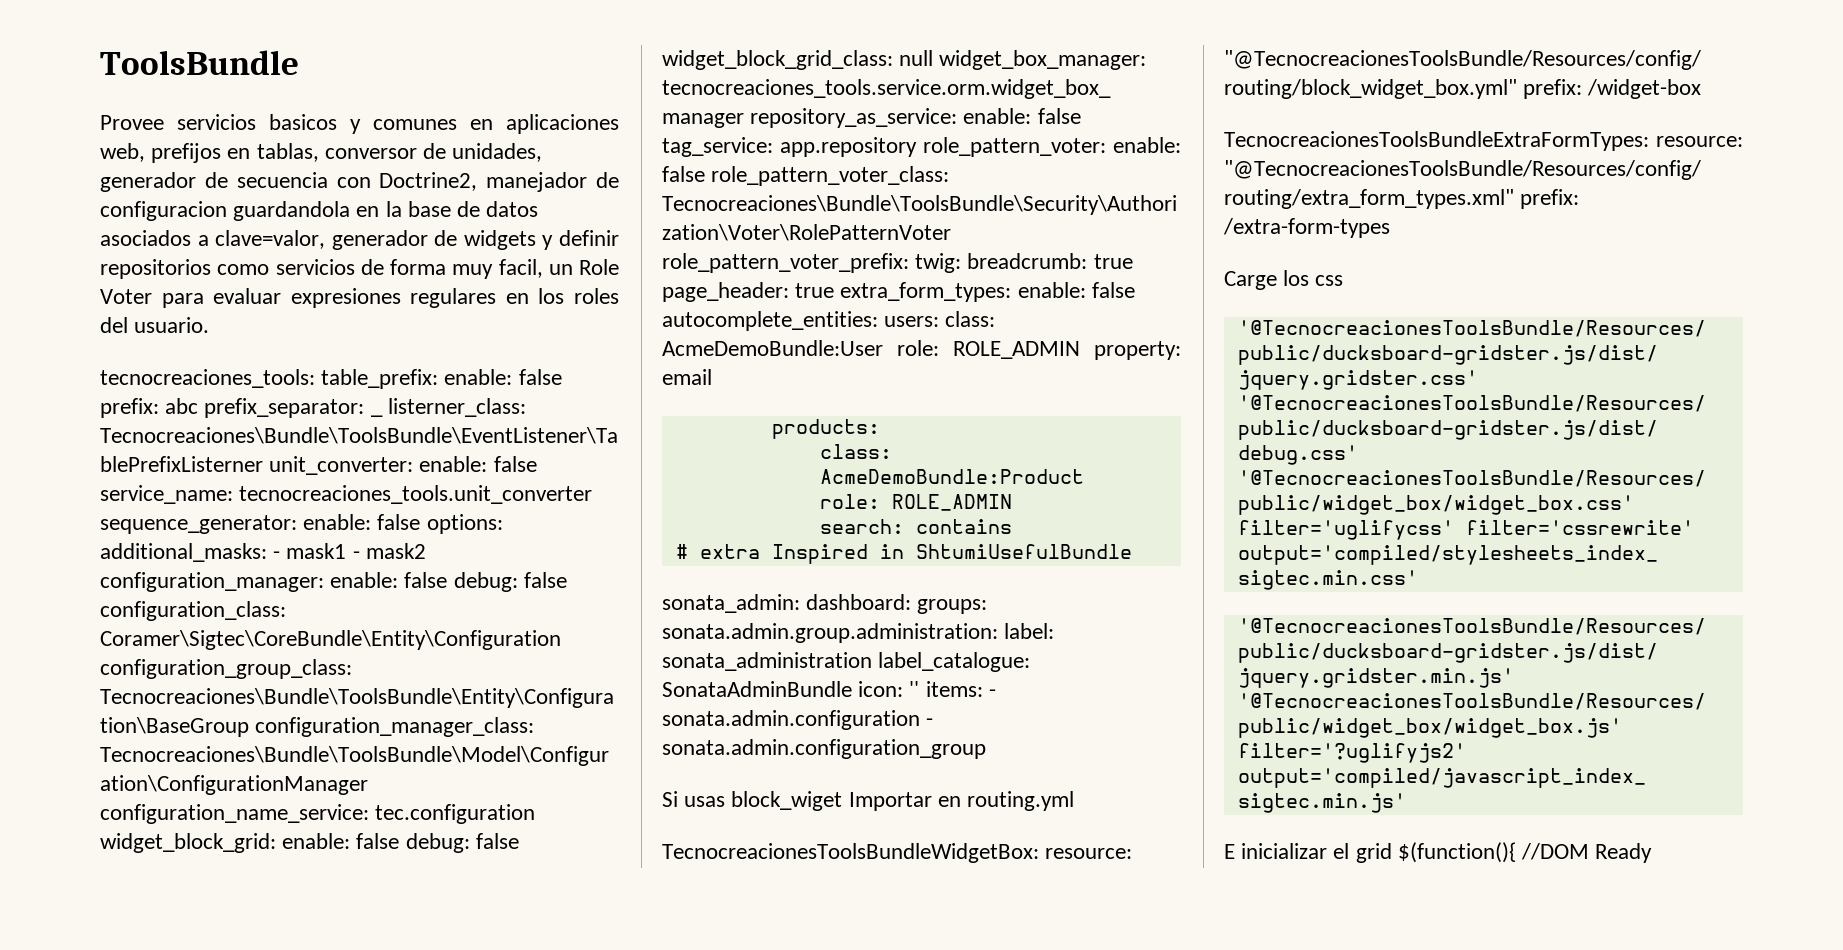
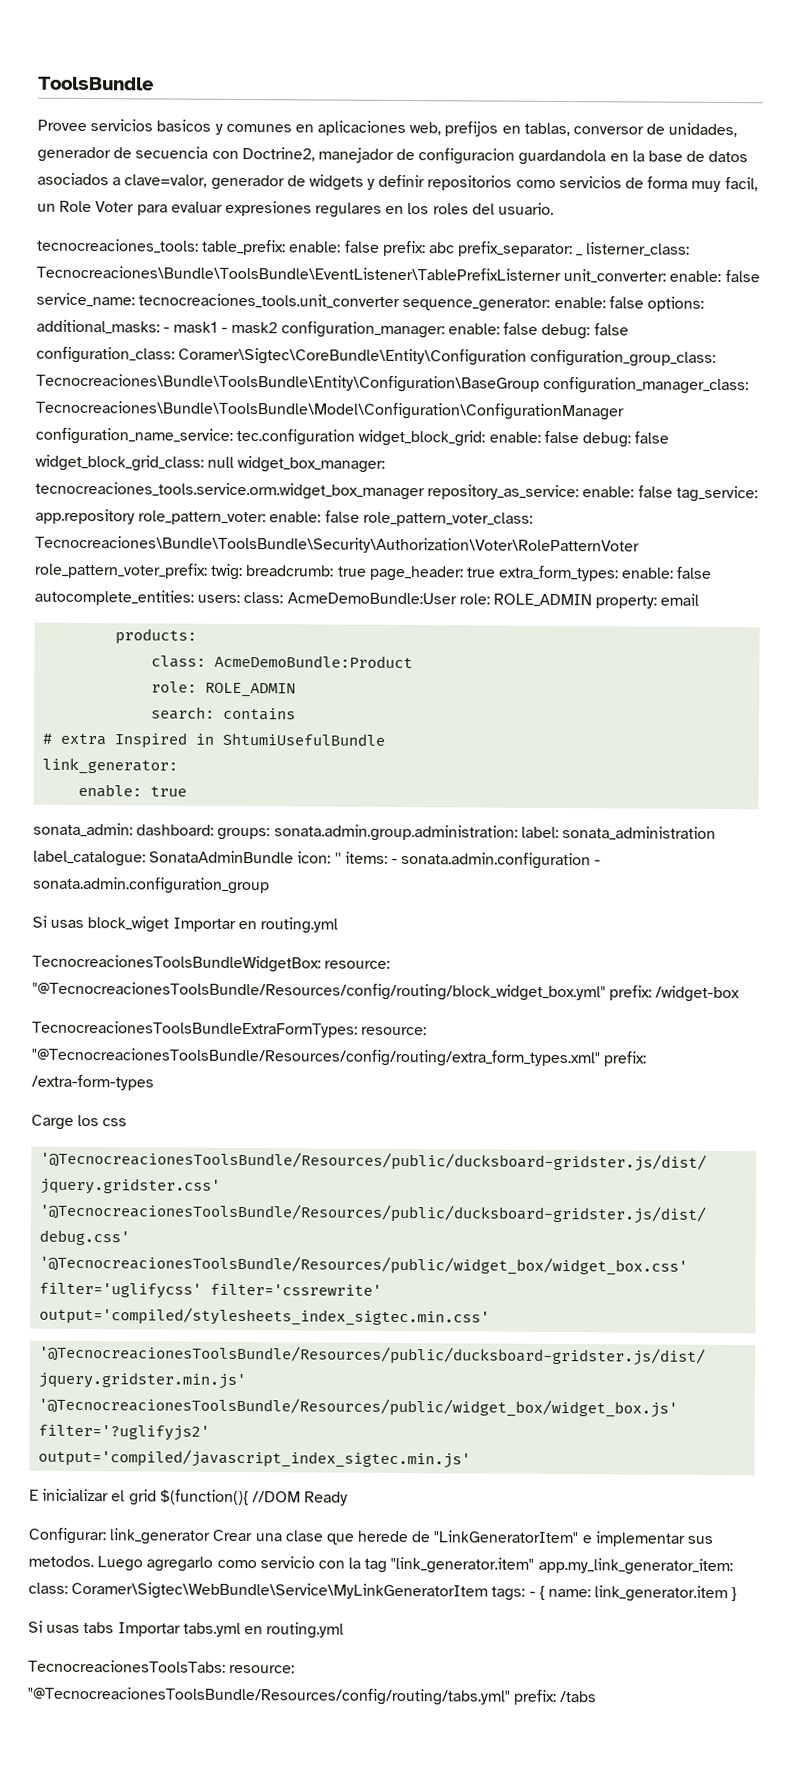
(1132, 551) none -> [42,757,179,775] [78,783,188,798] // link_generator: // enable: true
(1653, 853) none -> [28,1527,714,1547] [28,1555,733,1576] [28,1581,738,1603] [28,1620,345,1639] [28,1659,296,1674] [27,1686,597,1706] // Configurar: link_generator Crear una clase que herede de "LinkGeneratorItem" e implementar sus metodos. Luego agregarlo como servicio con la tag "link_generator.item" app.my_link_generator_item: class: Coramer\Sigtec\WebBundle\Service\MyLinkGeneratorItem tags: - { name: link_generator.item } // Si usas tabs Importar tabs.yml en routing.yml // TecnocreacionesToolsTabs: resource: "@TecnocreacionesToolsBundle/Resources/config/routing/tabs.yml" prefix: /tabs

